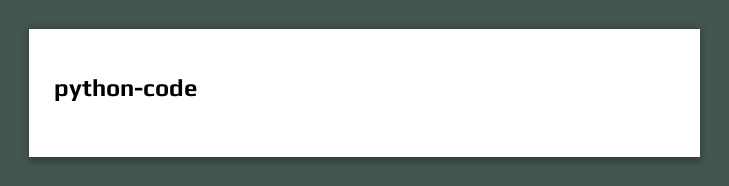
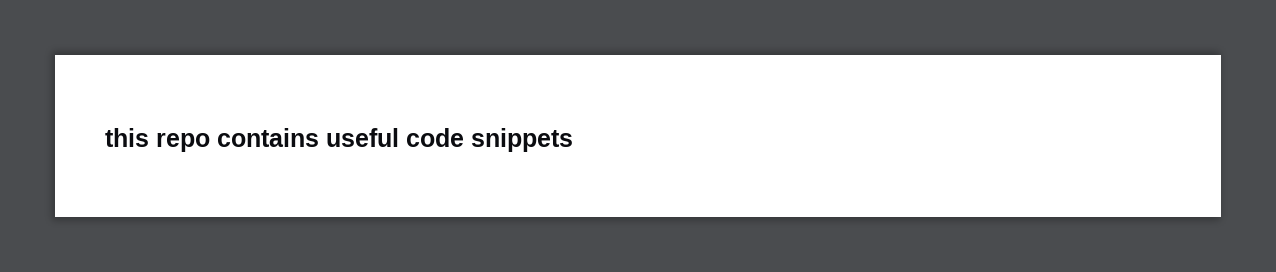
[54,79,197,101] python-code -> [105,128,573,152] this repo contains useful code snippets

